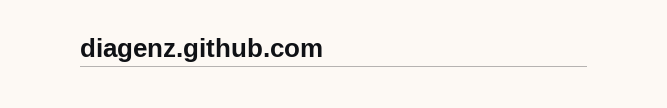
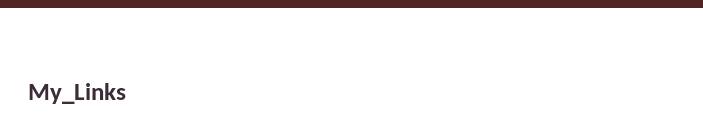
[80,38,323,62] diagenz.github.com -> [28,83,126,104] My_Links

